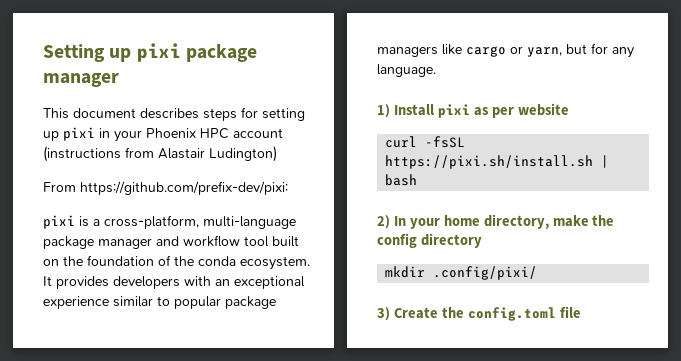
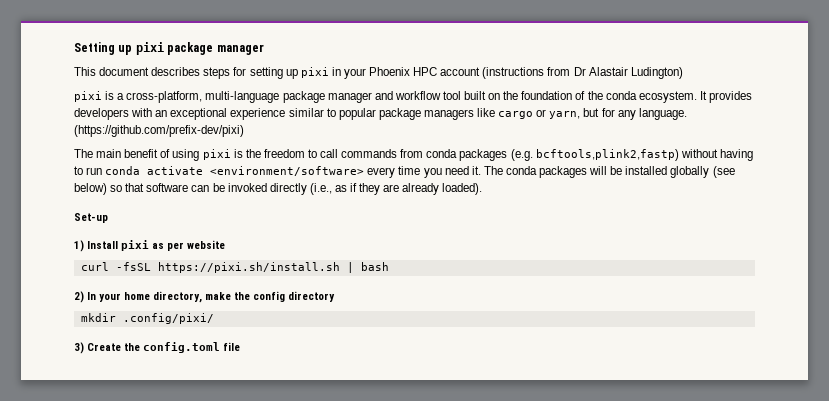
(154, 152) none -> [573,67,586,76] Dr
[43,181,288,195] // From https://github.com/prefix-dev/pixi: -> (683, 73) none
(436, 70) none -> [74,125,244,137] [74,149,753,161] [74,166,735,178] [74,183,483,195] [74,213,108,223] (https://github.com/prefix-dev/pixi) // The main benefit of using pixi is the freedom to call commands from conda packages (e.g. bcftools,plink2,fastp) without having to run conda activate <environment/software> every time you need it. The conda packages will be installed globally (see below) so that software can be invoked directly (i.e., as if they are already loaded). // Set-up

